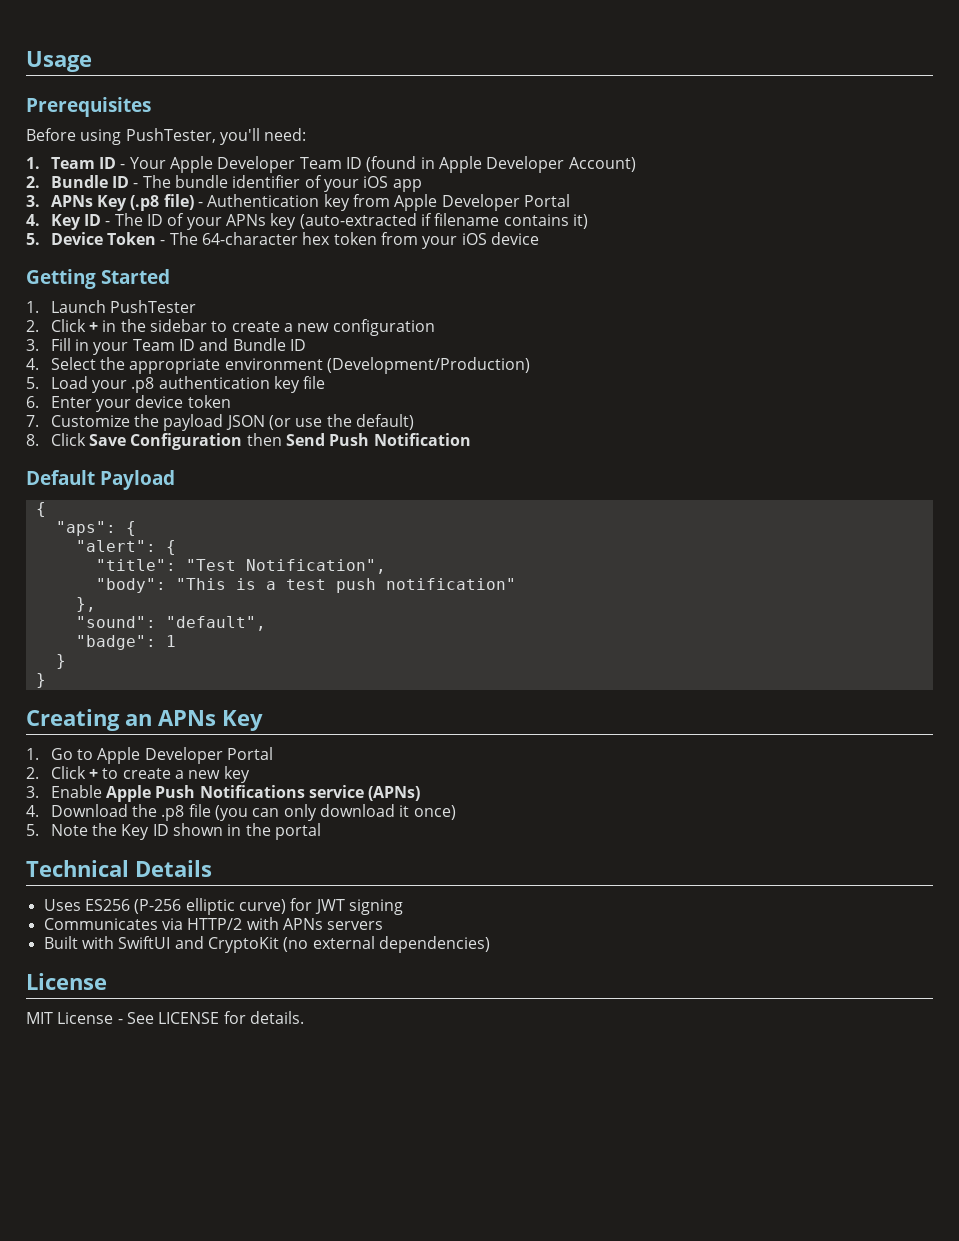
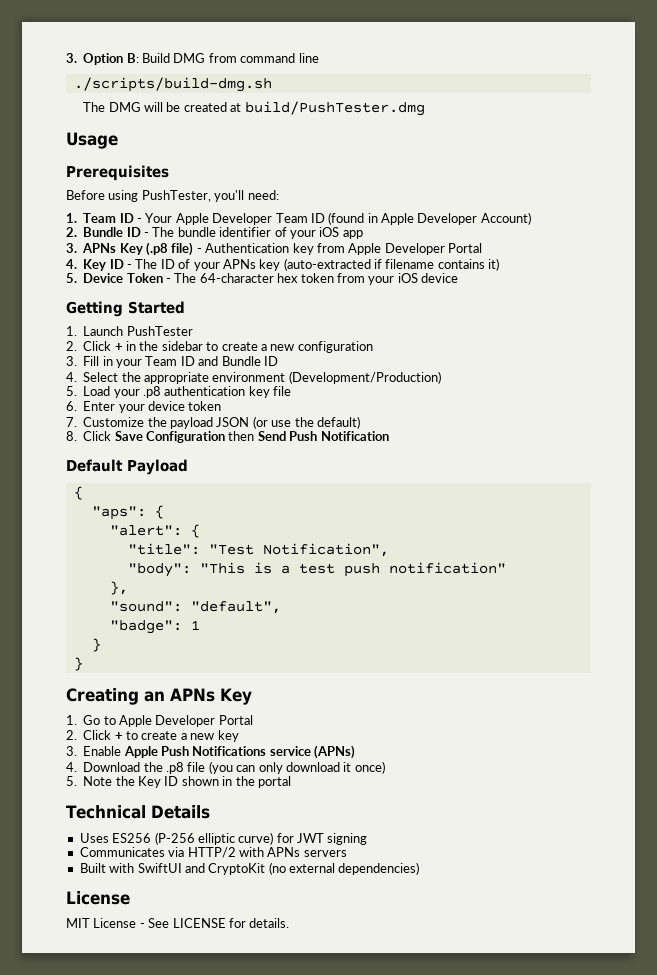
(26, 61) none -> [66,53,319,65] [73,77,272,92] [83,101,425,116] 3. Option B: Build DMG from command line // ./scripts/build-dmg.sh // The DMG will be created at build/PushTester.dmg //

